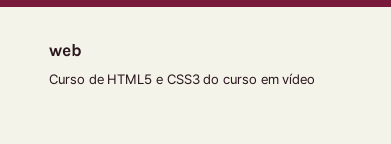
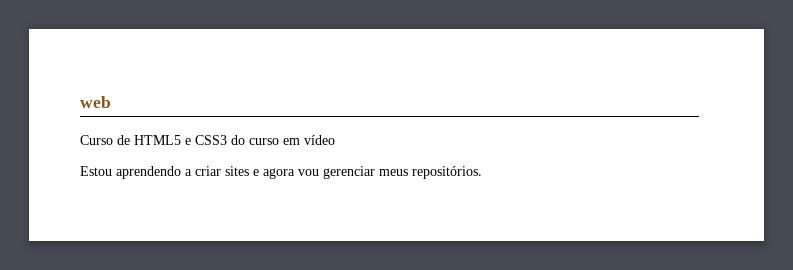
(316, 79) none -> [80,166,482,179] // Estou aprendendo a criar sites e agora vou gerenciar meus repositórios.

